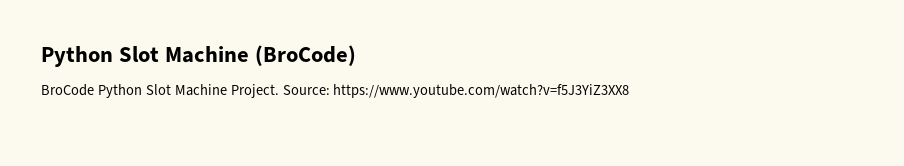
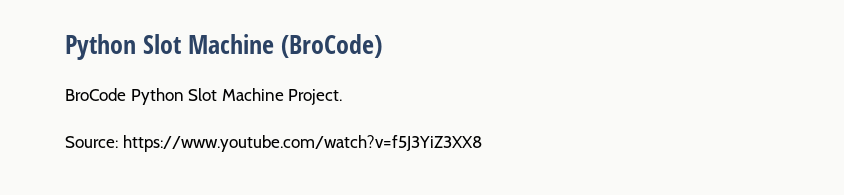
(279, 91) none -> (343, 97) //

